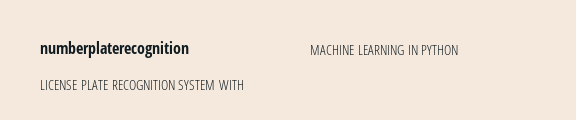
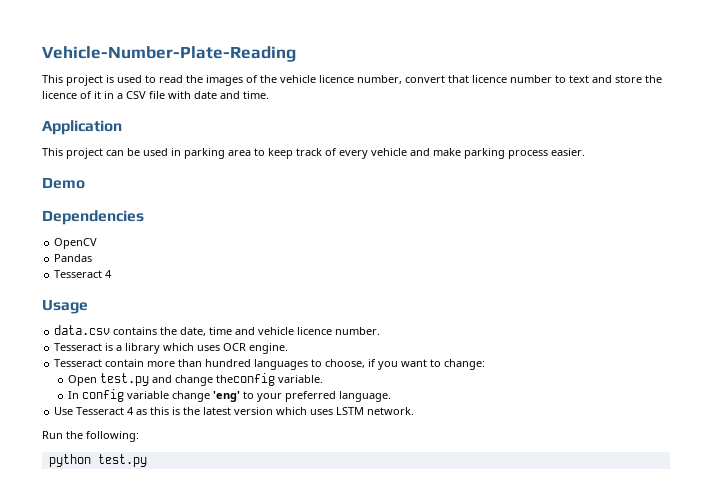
[40,41,189,58] [40,80,245,90] [310,45,459,55] numberplaterecognition // LICENSE PLATE RECOGNITION SYSTEM WITH MACHINE LEARNING IN PYTHON -> [42,46,296,62] [42,75,662,86] [42,91,269,99] [42,120,122,135] [42,148,585,159] [42,177,85,189] [42,210,144,225] [54,238,98,249] [54,254,93,262] [54,270,113,278] [42,299,88,314] [54,325,381,336] [54,343,289,354] [54,359,486,370] [68,373,324,386] [68,389,392,402] [54,407,415,415] [42,431,139,442] [48,454,147,467] Vehicle-Number-Plate-Reading // This project is used to read the images of the vehicle licence number, convert that licence number to text and store the licence of it in a CSV file with date and time. // Application // This project can be used in parking area to keep track of every vehicle and make parking process easier. // Demo // Dependencies // OpenCV // Pandas // Tesseract 4 // Usage // data.csv contains the date, time and vehicle licence number. // Tesseract is a library which uses OCR engine. // Tesseract contain more than hundred languages to choose, if you want to change: // Open test.py and change theconfig variable. // In config variable change 'eng' to your preferred language. // Use Tesseract 4 as this is the latest version which uses LSTM network. // Run the following: // python test.py

